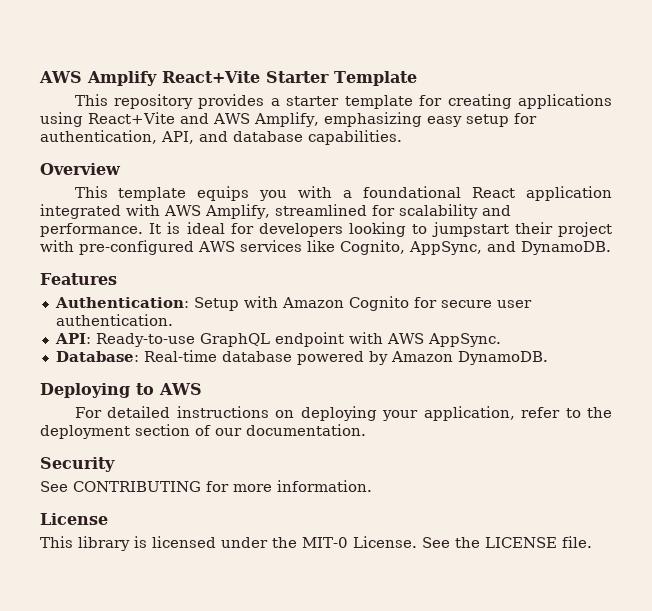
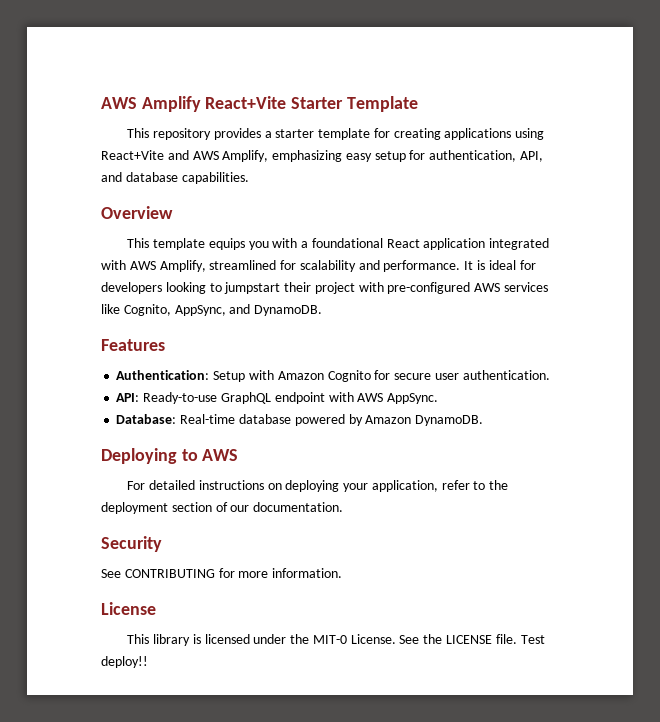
(592, 542) none -> [520,635,545,644] [101,656,148,668] Test deploy!!

